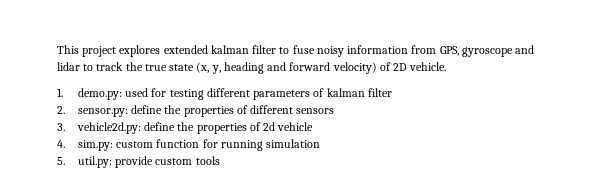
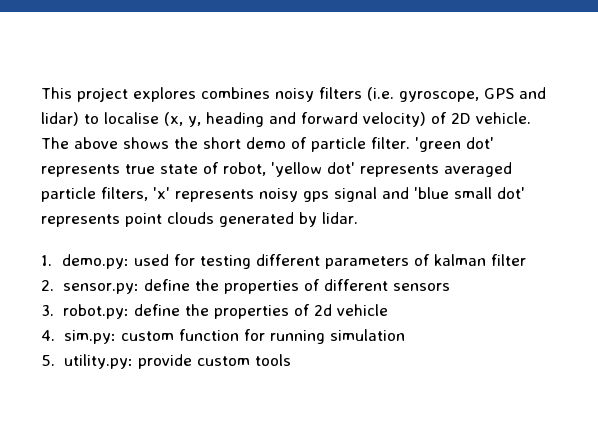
[163,45,535,57] [57,62,195,71] extended kalman filter to fuse noisy information from GPS, gyroscope and lidar to track the true state -> [201,87,546,102] [41,112,159,126] combines noisy filters (i.e. gyroscope, GPS and lidar) to localise
(447, 66) none -> [41,137,494,152] [41,162,512,177] [41,187,525,202] [41,212,358,227] The above shows the short demo of particle filter. 'green dot' represents true state of robot, 'yellow dot' represents averaged particle filters, 'x' represents noisy gps signal and 'blue small dot' represents point clouds generated by lidar.
[76,122,141,134] vehicle2d.py: -> [62,304,129,319] robot.py:
[77,156,112,168] util.py: -> [63,354,133,369] utility.py:

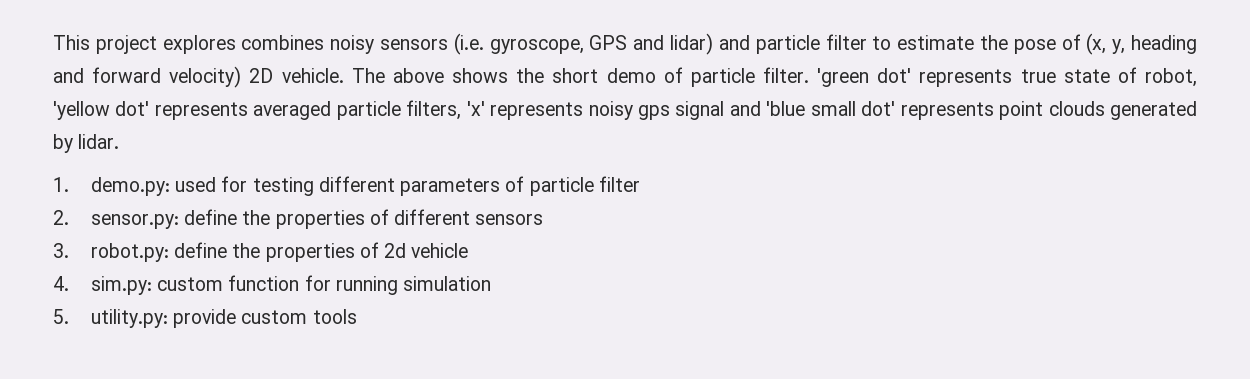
[319,87,362,99] filters -> [380,39,449,50] sensors
[84,112,159,124] to localise -> [718,34,1081,54] and particle filter to estimate the pose of
[431,112,447,124] of -> (242, 77) none
[434,254,487,266] kalman -> [529,177,594,196] particle

